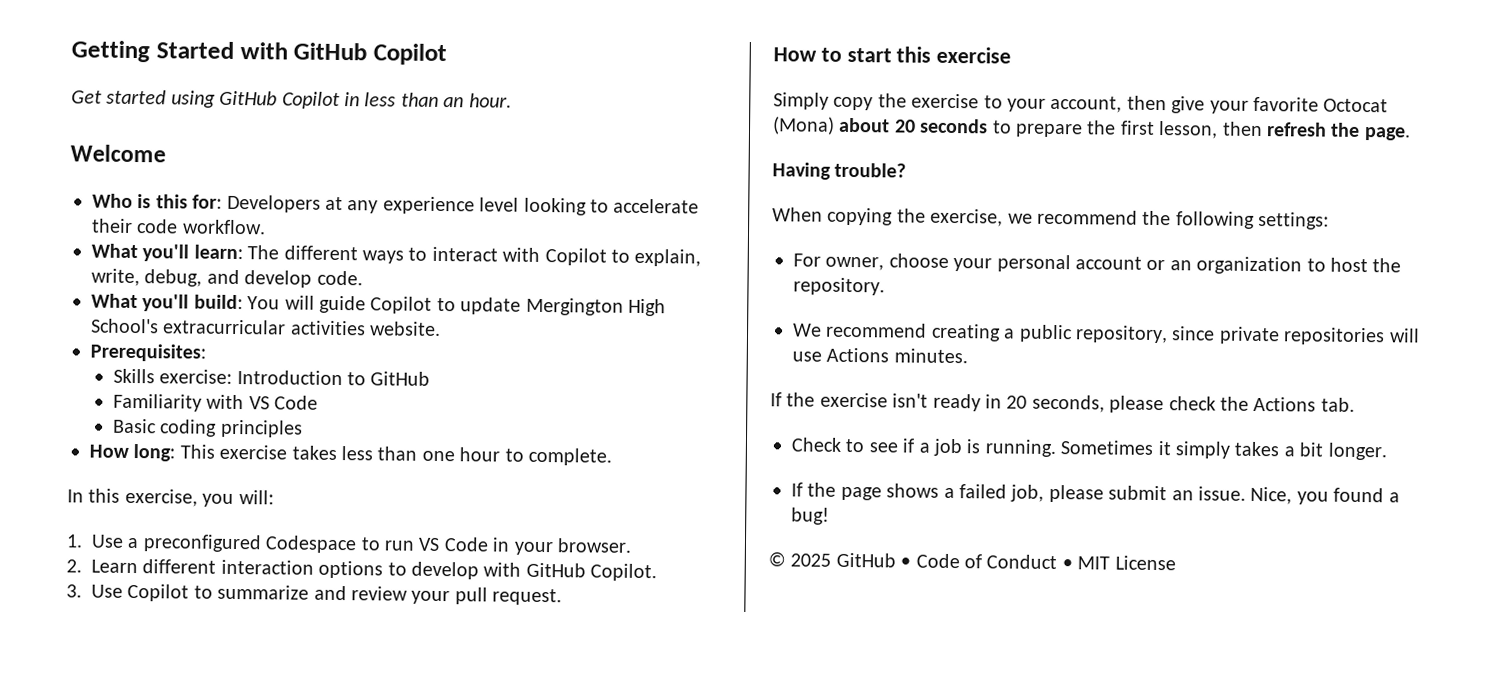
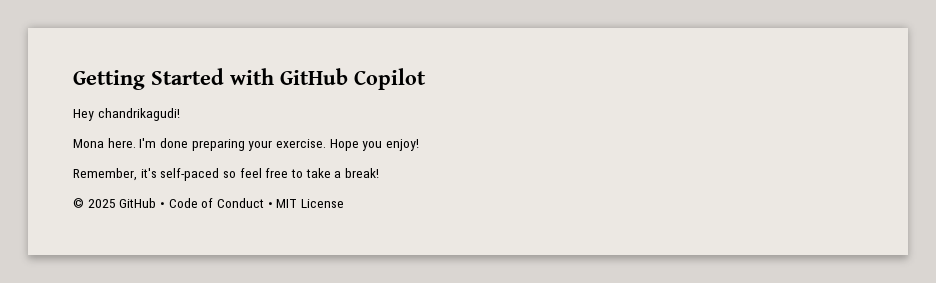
[71,89,512,110] [70,144,166,163] [92,193,700,216] [91,218,266,235] [91,243,702,267] [91,268,363,288] [91,293,666,317] [91,318,442,337] [90,343,206,362] [112,368,431,386] [112,393,318,412] [112,418,303,438] [89,444,612,466] [67,488,274,507] [66,534,632,556] [66,559,658,582] [66,583,563,606] [773,46,1012,64] [773,92,1389,114] [772,116,1411,141] [772,162,907,180] [772,207,1330,230] [793,253,1402,275] [793,277,885,296] [793,322,1420,346] [792,347,968,364] [770,392,1355,414] [791,437,1387,461] [791,482,1400,505] [791,507,830,525] Get started using GitHub Copilot in less than an hour. // Welcome // Who is this for: Developers at any experience level looking to accelerate their code workflow. // What you'll learn: The different ways to interact with Copilot to explain, write, debug, and develop code. // What you'll build: You will guide Copilot to update Mergington High School's extracurricular activities website. // Prerequisites: // Skills exercise: Introduction to GitHub // Familiarity with VS Code // Basic coding principles // How long: This exercise takes less than one hour to complete. // In this exercise, you will: // 1. Use a preconfigured Codespace to run VS Code in your browser. // 2. Learn different interaction options to develop with GitHub Copilot. // 3. Use Copilot to summarize and review your pull request. // How to start this exercise // Simply copy the exercise to your account, then give your favorite Octocat (Mona) about 20 seconds to prepare the first lesson, then refresh the page. // Having trouble? // When copying the exercise, we recommend the following settings: // For owner, choose your personal account or an organization to host the repository. // We recommend creating a public repository, since private repositories will use Actions minutes. // If the exercise isn't ready in 20 seconds, please check the Actions tab. // Check to see if a job is running. Sometimes it simply takes a bit longer. // If the page shows a failed job, please submit an issue. Nice, you found a bug! -> [73,108,180,121] [73,138,419,151] [73,168,379,181] Hey chandrikagudi! // Mona here. I'm done preparing your exercise. Hope you enjoy! // Remember, it's self-paced so feel free to take a break!

